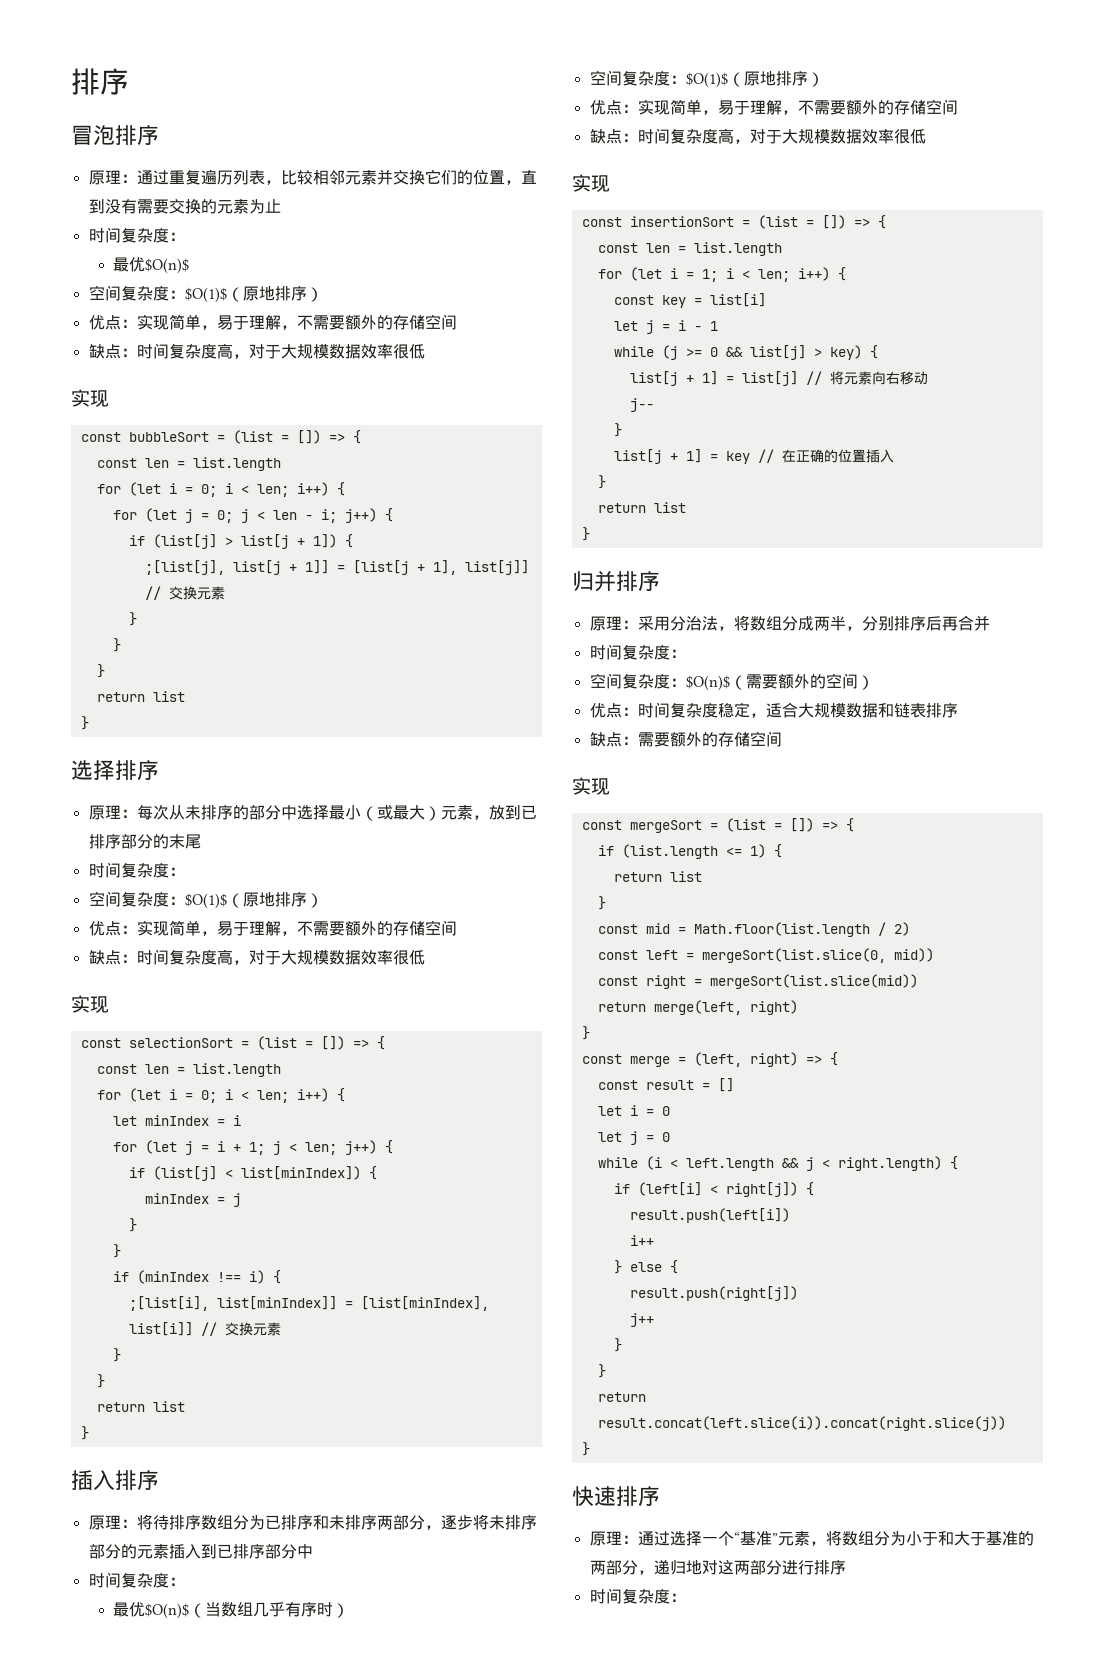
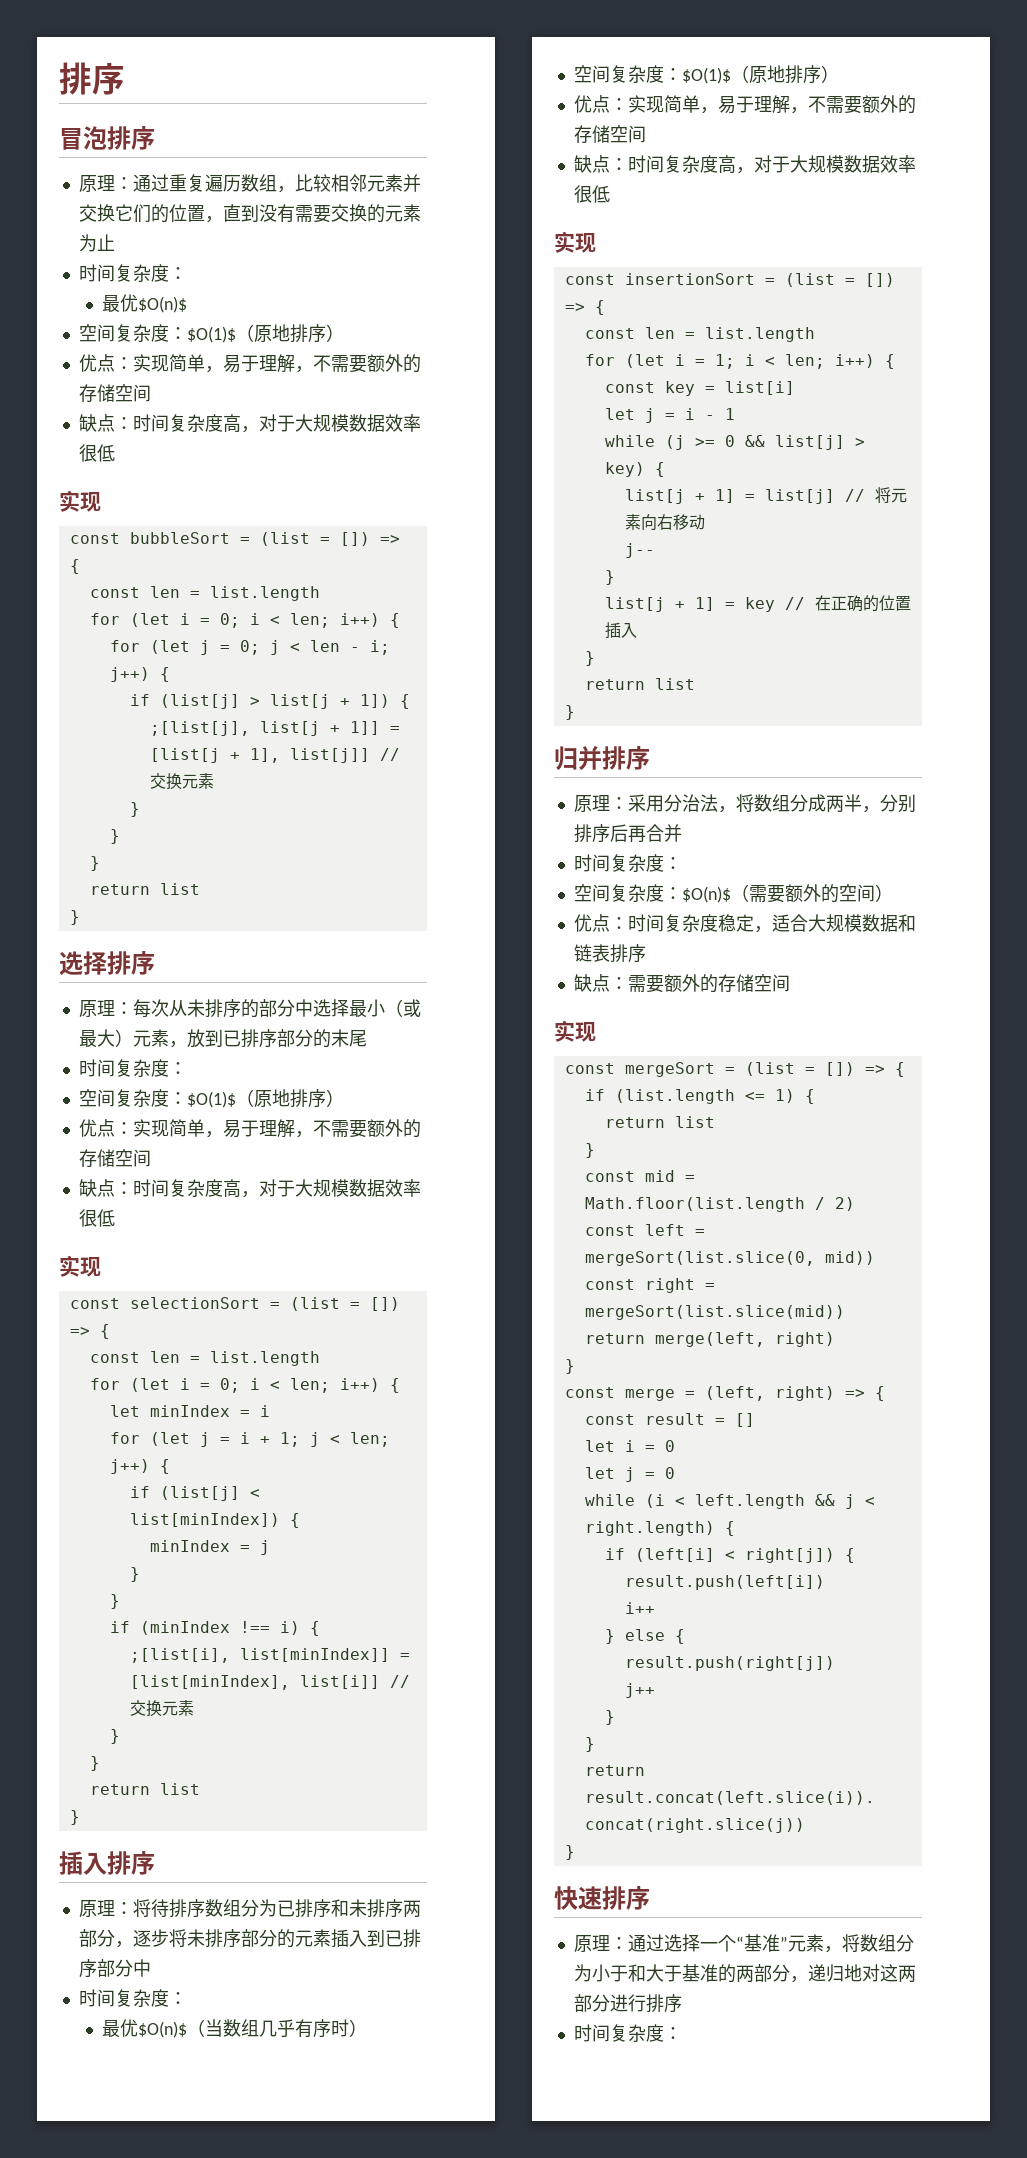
[232,170,265,185] 列表 -> [240,174,277,192] 数组

